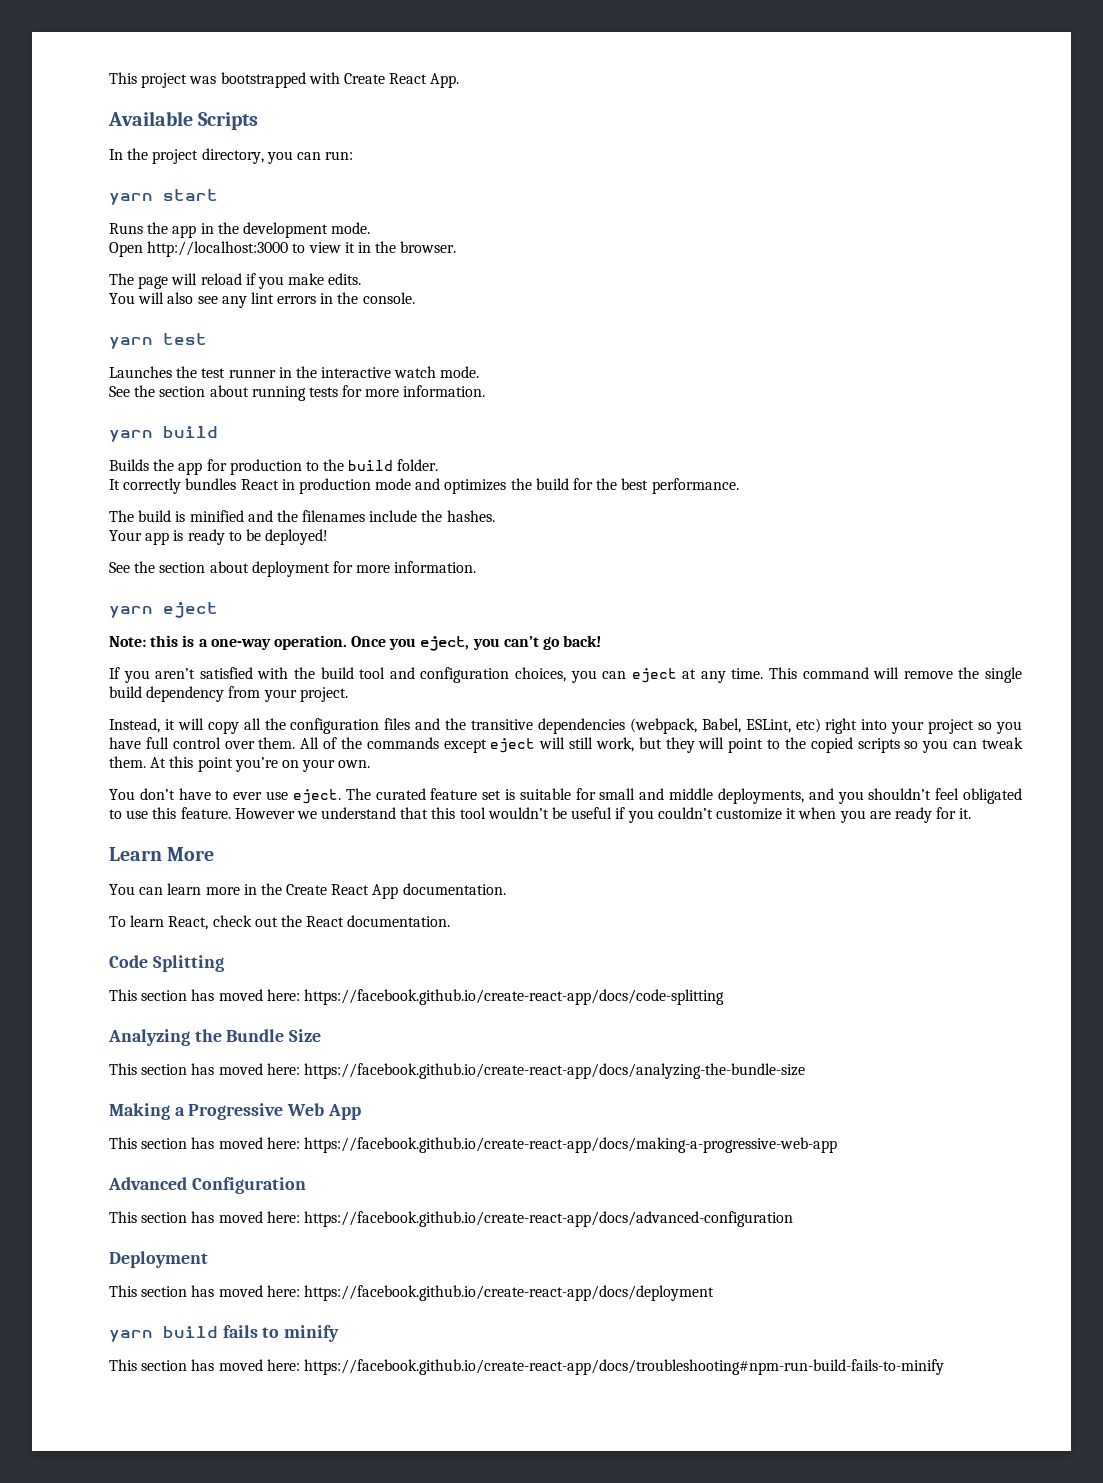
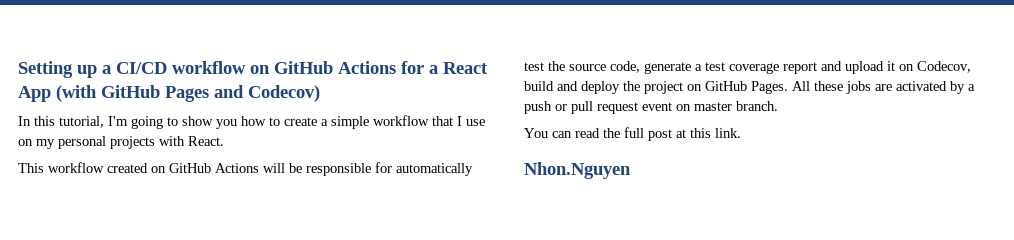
[109,72,460,88] [108,111,259,130] [109,148,354,164] [109,189,218,205] [109,222,371,238] [109,241,457,257] [109,273,362,289] [109,292,415,308] [109,333,207,349] [109,366,480,378] [109,385,486,401] [109,426,218,442] [109,459,439,475] [109,478,739,494] [109,510,495,522] [109,529,329,545] [109,561,477,577] [109,602,218,618] [109,635,602,651] [109,667,1023,683] [109,686,348,702] [109,718,1023,734] [109,737,1024,753] [109,756,371,772] [109,788,1023,804] [109,807,972,823] [109,847,215,861] [109,883,506,899] [109,915,451,930] [109,955,224,972] [109,989,724,1005] [108,1029,322,1046] [109,1063,805,1079] [109,1103,361,1120] [109,1137,837,1153] [108,1177,306,1194] [109,1211,793,1227] [109,1251,208,1268] [109,1285,714,1301] [109,1325,340,1342] [109,1359,944,1375] This project was bootstrapped with Create React App. // Available Scripts // In the project directory, you can run: // yarn start // Runs the app in the development mode. // Open http://localhost:3000 to view it in the browser. // The page will reload if you make edits. // You will also see any lint errors in the console. // yarn test // Launches the test runner in the interactive watch mode. // See the section about running tests for more information. // yarn build // Builds the app for production to the build folder. // It correctly bundles React in production mode and optimizes the build for the best performance. // The build is minified and the filenames include the hashes. // Your app is ready to be deployed! // See the section about deployment for more information. // yarn eject // Note: this is a one-way operation. Once you eject, you can’t go back! // If you aren’t satisfied with the build tool and configuration choices, you can eject at any time. This command will remove the single build dependency from your project. // Instead, it will copy all the configuration files and the transitive dependencies (webpack, Babel, ESLint, etc) right into your project so you have full control over them. All of the commands except eject will still work, but they will point to the copied scripts so you can tweak them. At this point you’re on your own. // You don’t have to ever use eject. The curated feature set is suitable for small and middle deployments, and you shouldn’t feel obligated to use this feature. However we understand that this tool wouldn’t be useful if you couldn’t customize it when you are ready for it. // Learn More // You can learn more in the Create React App documentation. // To learn React, check out the React documentation. // Code Splitting // This section has moved here: https://facebook.github.io/create-react-app/docs/code-splitting // Analyzing the Bundle Size // This section has moved here: https://facebook.github.io/create-react-app/docs/analyzing-the-bundle-size // Making a Progressive Web App // This section has moved here: https://facebook.github.io/create-react-app/docs/making-a-progressive-web-app // Advanced Configuration // This section has moved here: https://facebook.github.io/create-react-app/docs/advanced-configuration // Deployment // This section has moved here: https://facebook.github.io/create-react-app/docs/deployment // yarn build fails to minify // This section has moved here: https://facebook.github.io/create-react-app/docs/troubleshooting#npm-run-build-fails-to-minify -> [18,61,488,78] [18,85,320,102] [18,115,485,129] [18,136,224,149] [18,162,473,176] [524,61,971,74] [524,81,975,94] [524,101,778,114] [524,127,741,141] [524,162,631,179] Setting up a CI/CD workflow on GitHub Actions for a React App (with GitHub Pages and Codecov) // In this tutorial, I'm going to show you how to create a simple workflow that I use on my personal projects with React. // This workflow created on GitHub Actions will be responsible for automatically test the source code, generate a test coverage report and upload it on Codecov, build and deploy the project on GitHub Pages. All these jobs are activated by a push or pull request event on master branch. // You can read the full post at this link. // Nhon.Nguyen

